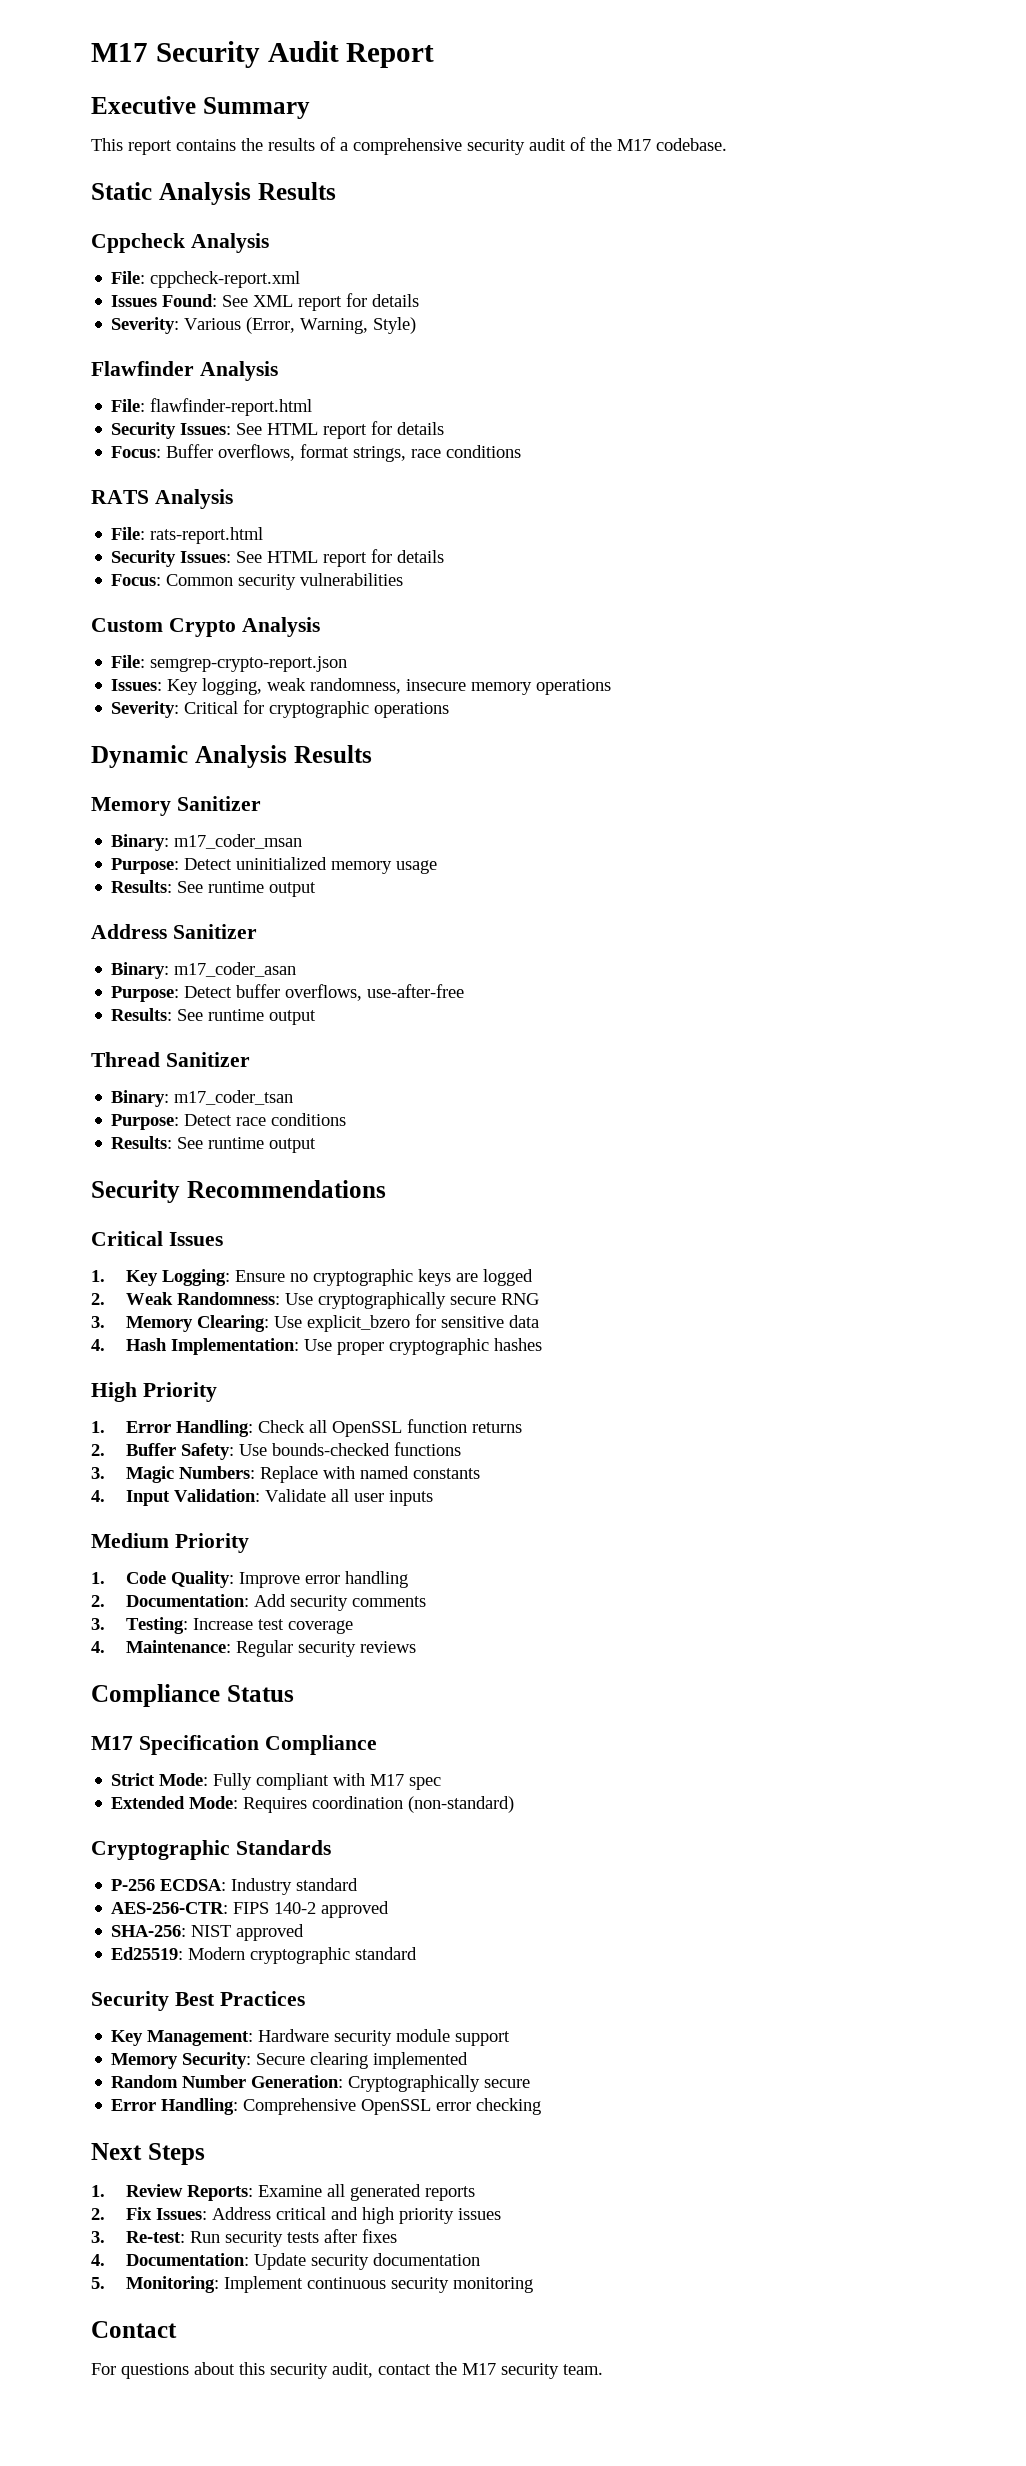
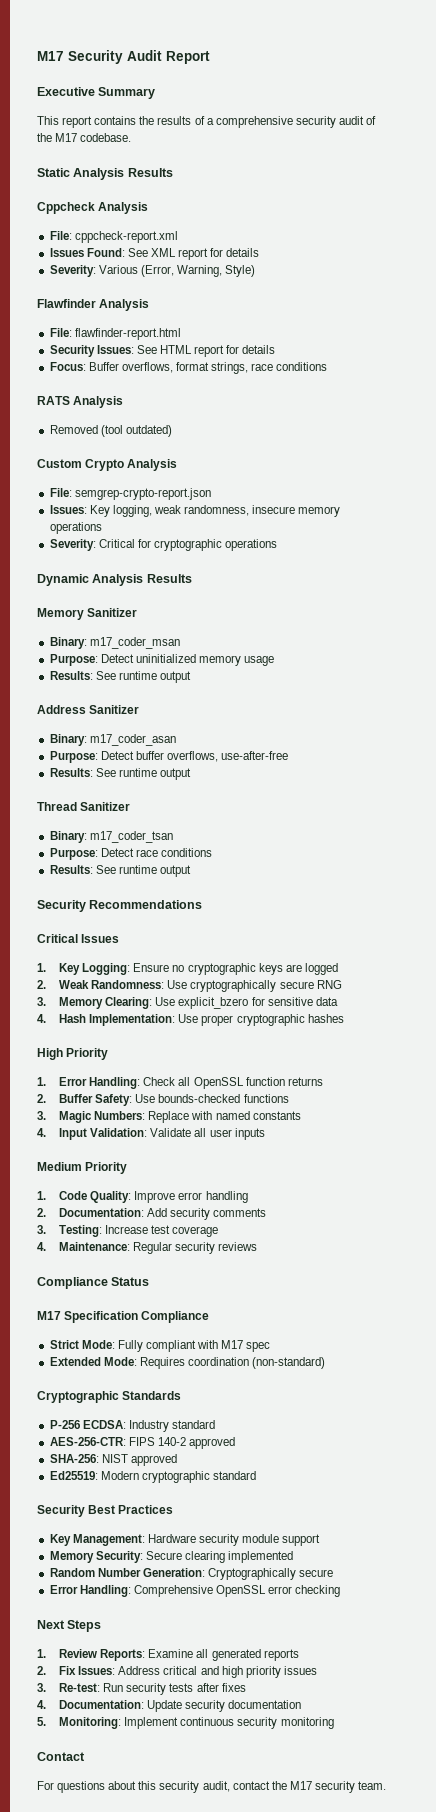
[111,527,264,544] [111,549,445,567] [111,573,404,590] File: rats-report.html // Security Issues: See HTML report for details // Focus: Common security vulnerabilities -> [49,425,172,437] Removed (tool outdated)

